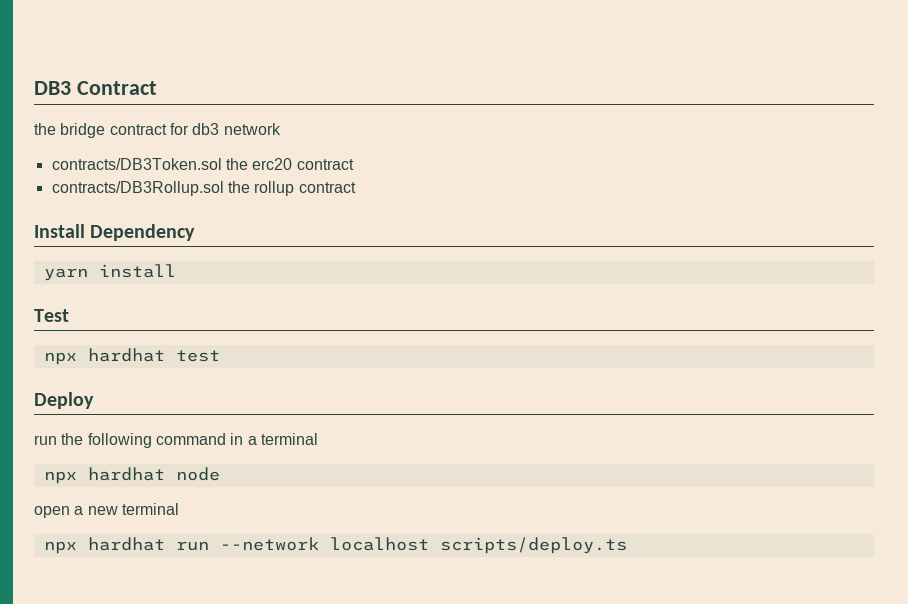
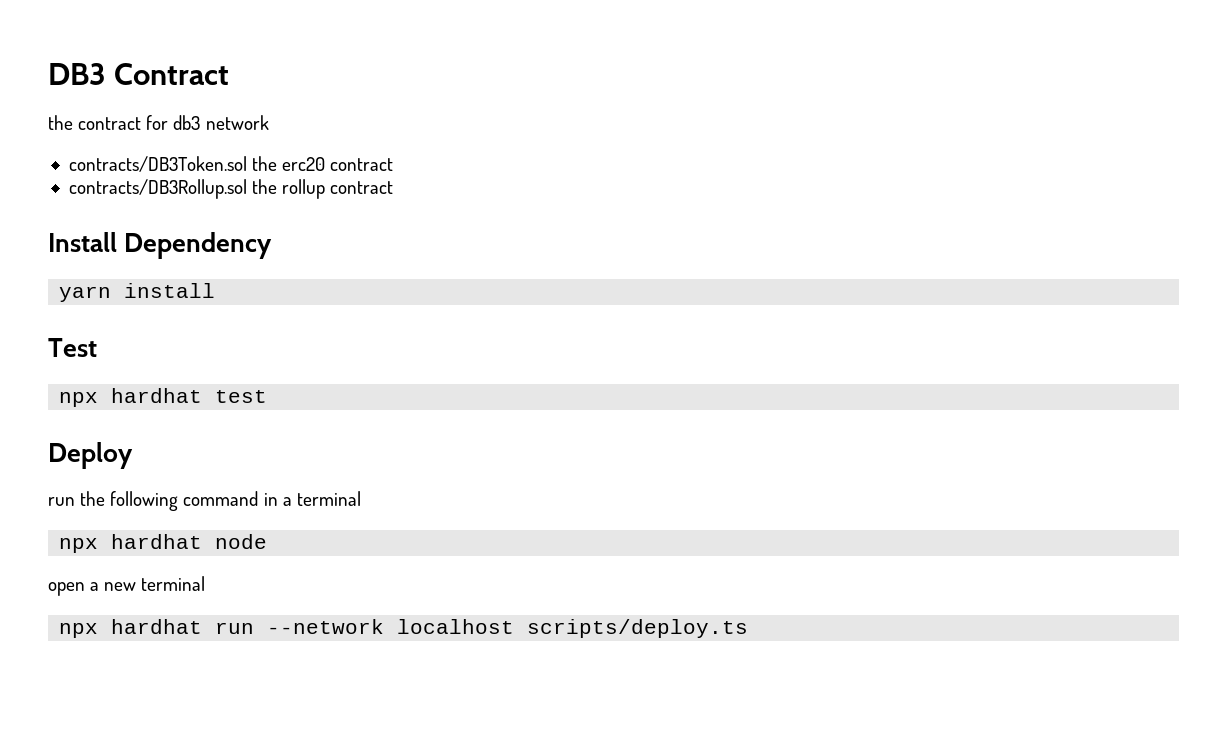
[60,123,106,138] bridge -> (73, 122) none

